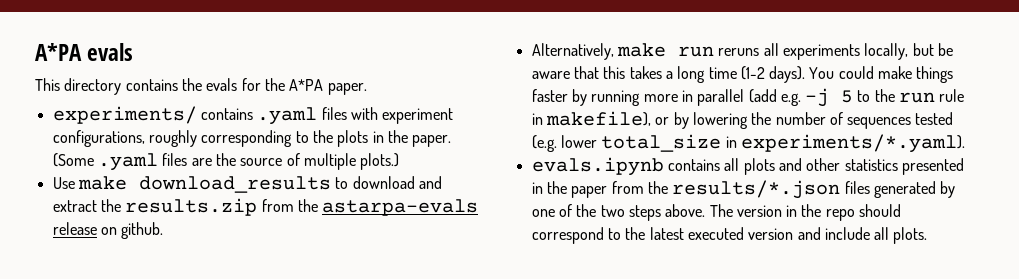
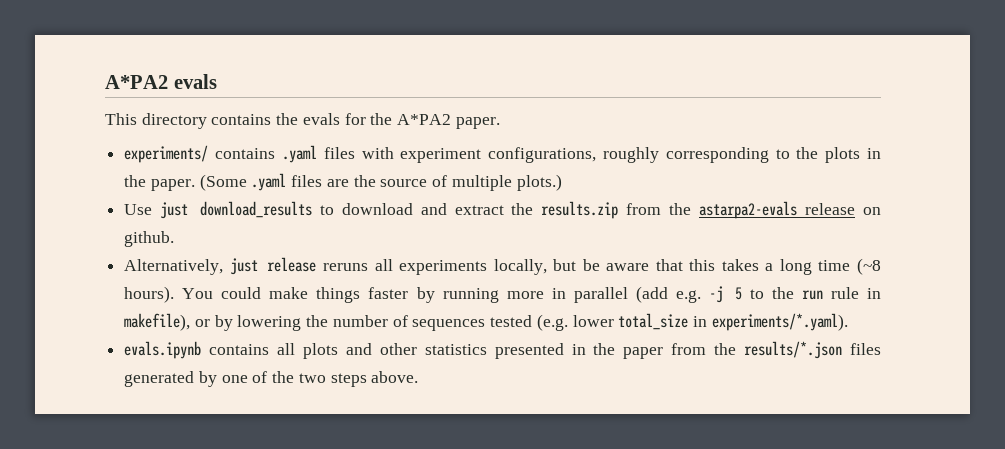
[35,43,82,61] A*PA -> [105,75,168,89] A*PA2
[289,79,324,91] A*PA -> [397,114,452,125] A*PA2
[77,176,127,190] make -> [160,202,189,219] just
[322,199,479,216] astarpa-evals -> [699,201,798,219] astarpa2-evals
[616,43,714,57] make run -> [229,257,317,275] just release
[740,66,806,83] (1-2 days). -> [856,258,881,275] [124,286,175,303] (~8 hours).
[709,204,902,221] [531,227,928,244] The version in the repo should correspond to the latest executed version and include all plots. -> (419, 377) none

